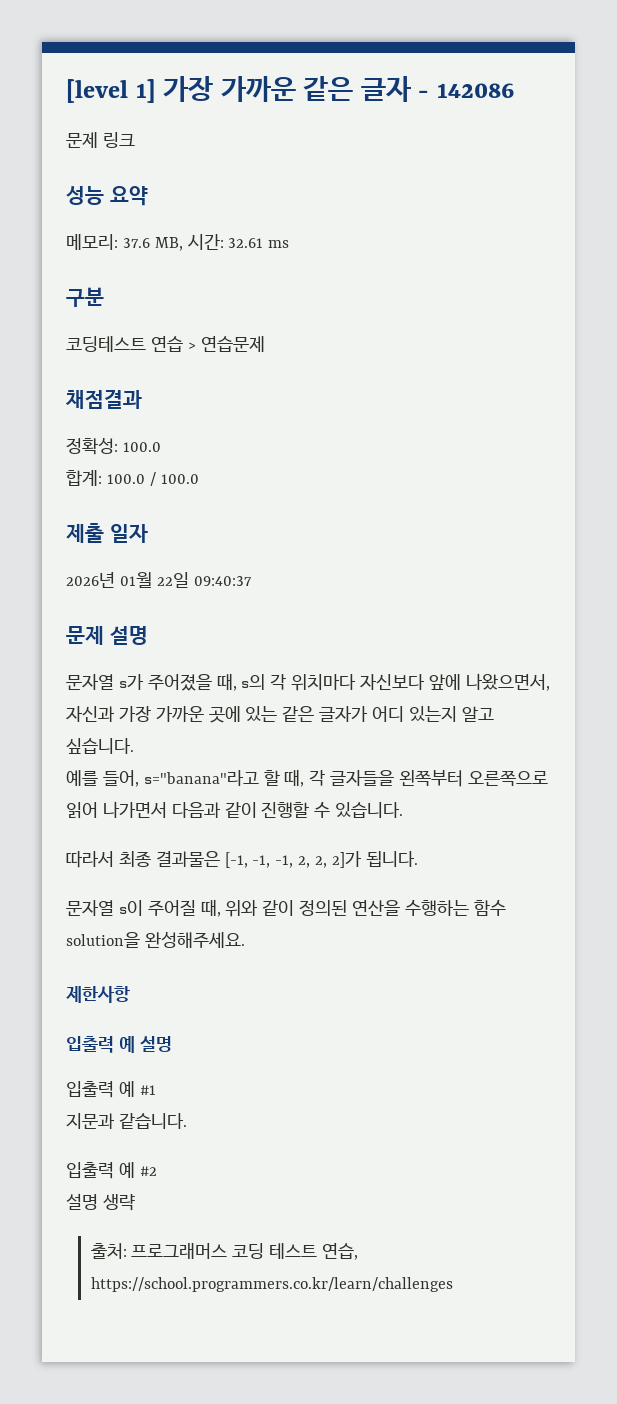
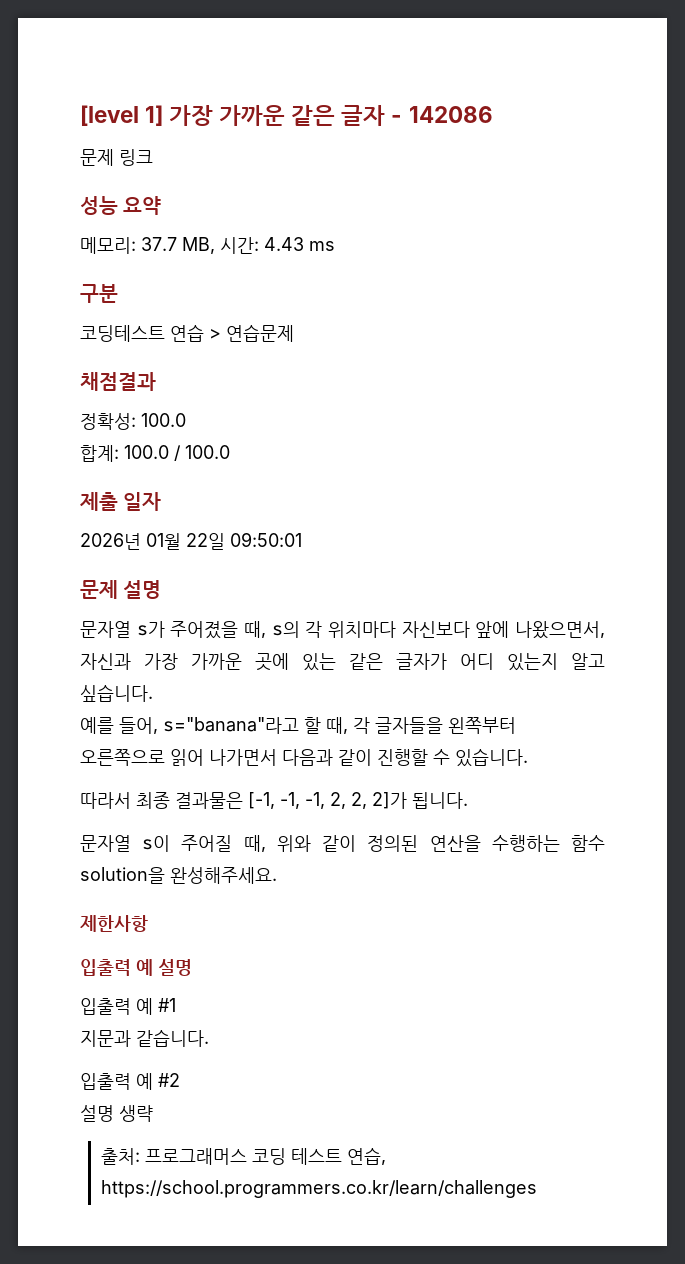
[122,238,150,248] 37.6 -> [141,237,177,251] 37.7
[228,238,264,248] 32.61 -> [264,237,304,251] 4.43
[193,576,252,586] 09:40:37 -> [230,532,302,547] 09:50:01

